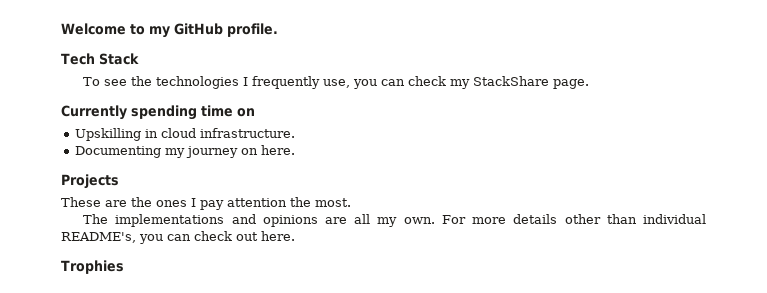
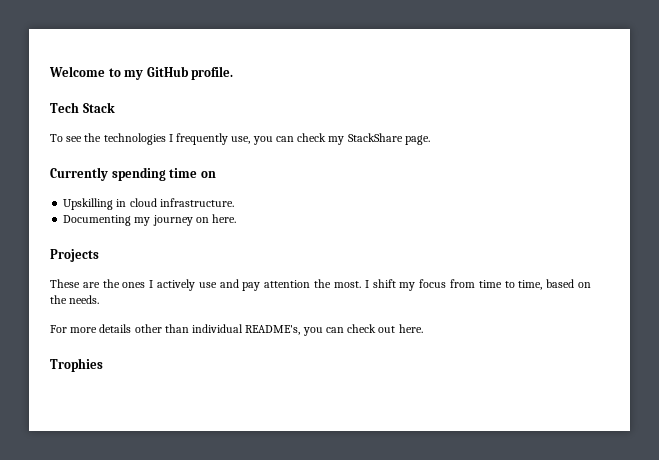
(196, 202) none -> [157,279,239,291] actively use and
[83,214,435,227] // The implementations and opinions are all my own. -> [364,279,591,291] [50,295,100,304] I shift my focus from time to time, based on the needs. //

